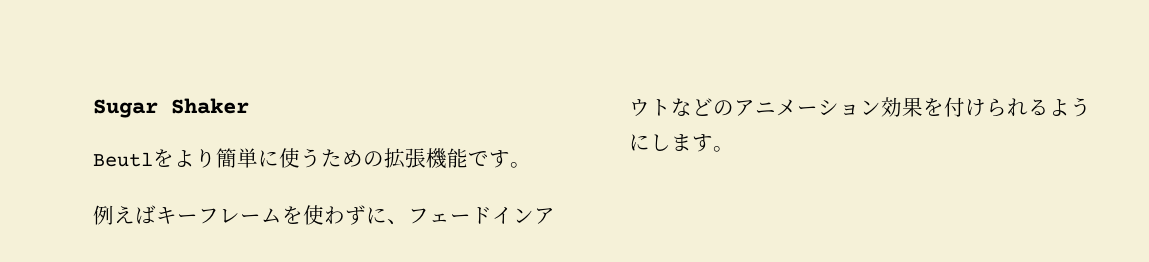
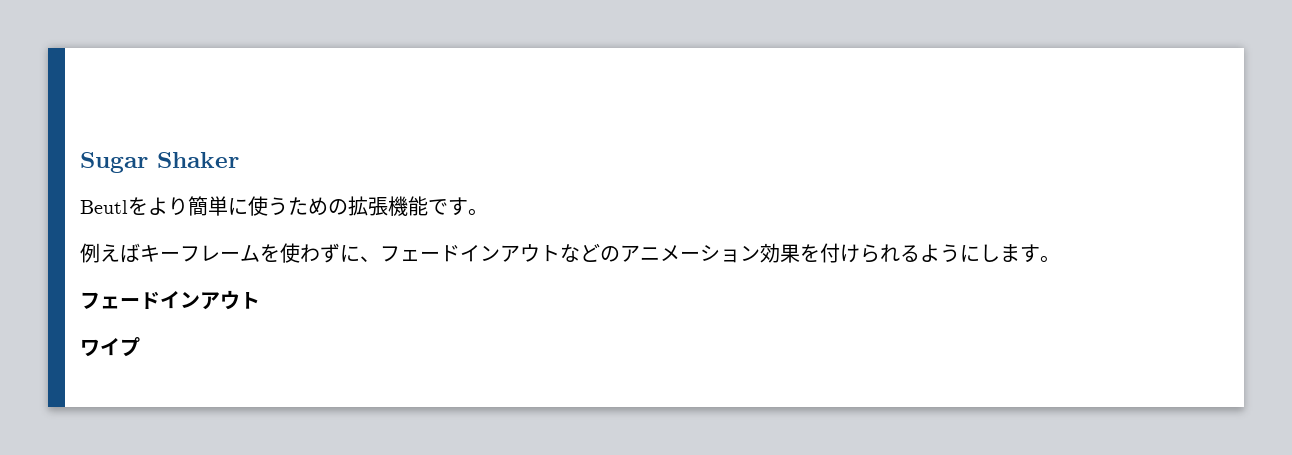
(734, 149) none -> [80,290,260,310] [80,337,140,357] // フェードインアウト // ワイプ

